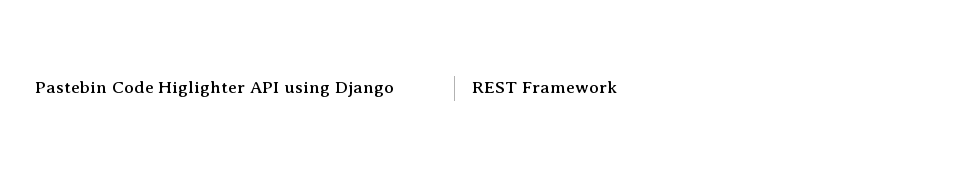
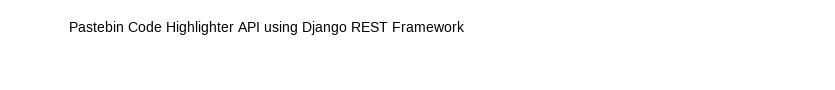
[158,81,246,97] Higlighter -> [166,21,234,35] Highlighter

